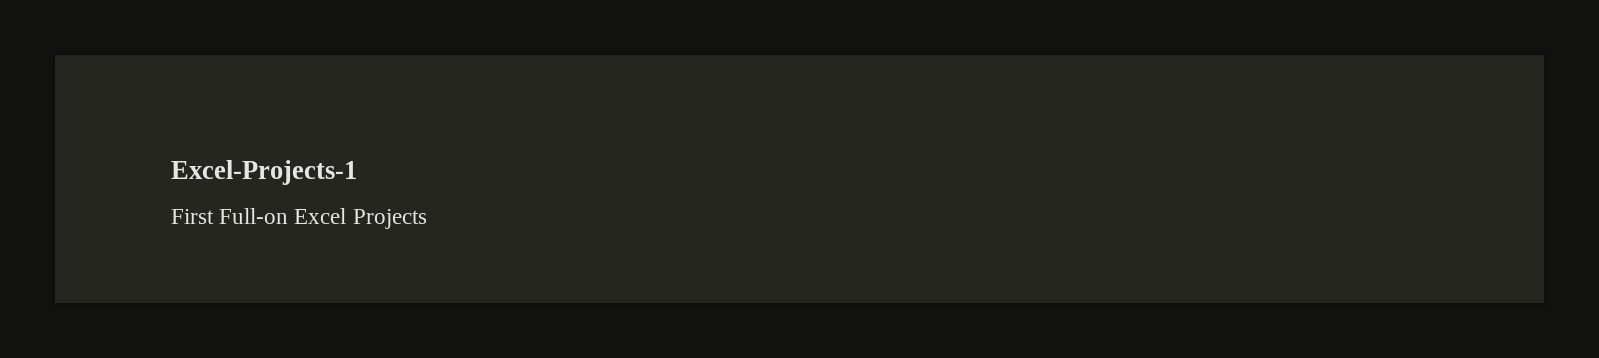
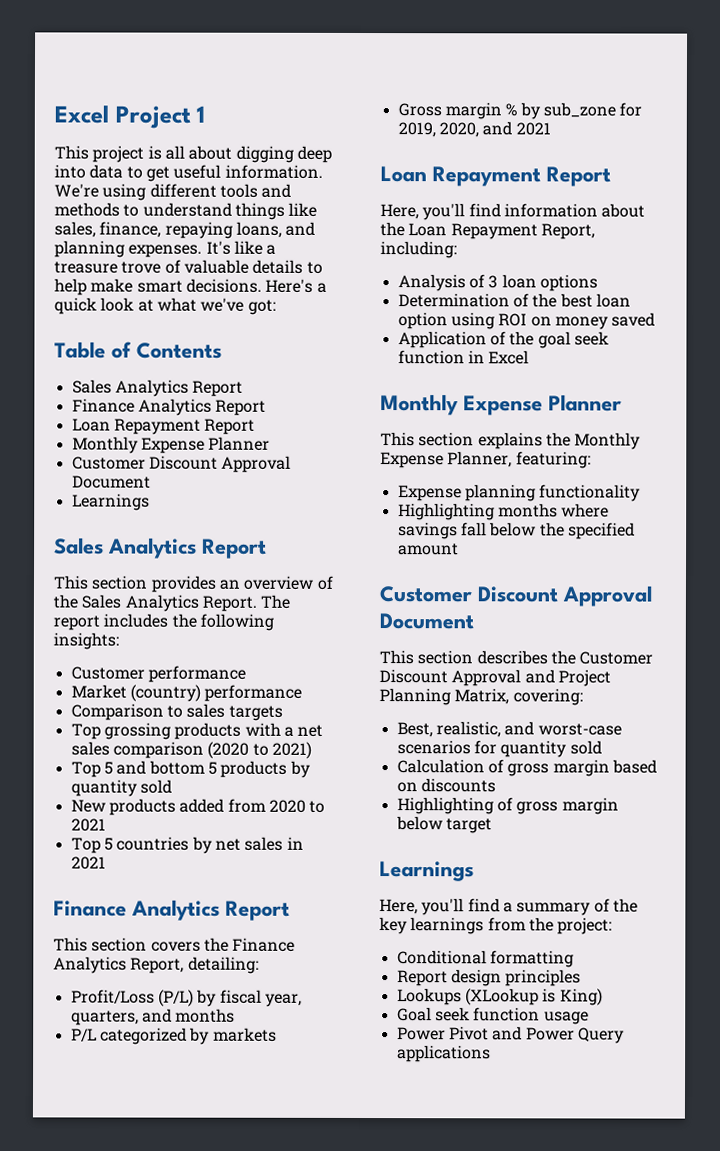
[171,160,357,185] [171,208,427,229] Excel-Projects-1 // First Full-on Excel Projects -> [54,105,206,129] [54,145,332,163] [54,164,323,182] [54,183,292,201] [54,202,318,220] [54,221,316,239] [54,240,277,258] [54,259,323,274] [54,278,327,296] [54,297,276,315] [54,341,222,359] [71,379,244,397] [71,398,267,416] [71,418,256,435] [71,436,271,454] [71,455,292,473] [71,475,151,489] [71,493,150,511] [54,537,267,559] [53,575,333,593] [53,594,291,612] [53,613,274,631] [53,632,119,650] [70,665,246,683] [70,684,303,702] [70,703,283,721] [70,722,324,740] [70,741,312,759] [70,760,311,778] [70,779,172,797] [70,798,326,816] [70,818,106,832] [70,836,304,854] [70,856,106,870] [53,899,290,921] [53,937,296,952] [53,956,259,974] [70,989,302,1007] [70,1008,236,1026] [70,1027,277,1045] [397,102,643,120] [397,121,551,138] [380,166,611,187] [380,203,646,221] [380,222,595,240] [380,241,457,259] [397,274,598,292] [397,293,631,308] [397,312,656,330] [397,331,609,349] [397,350,530,365] [380,394,622,416] [380,432,642,450] [380,451,591,469] [397,484,642,502] [397,503,610,521] [397,522,635,540] [397,543,459,556] [379,585,652,607] [379,613,474,630] [379,650,654,665] [379,669,611,687] [379,688,583,706] [396,721,622,738] [396,740,602,758] [396,759,657,777] [396,778,496,793] [396,797,619,815] [395,816,492,834] [379,861,474,882] [379,898,638,916] [379,917,613,935] [396,950,574,968] [396,969,582,987] [396,988,603,1006] [396,1007,589,1025] [396,1026,625,1044] [396,1045,491,1063] Excel Project 1 // This project is all about digging deep into data to get useful information. We're using different tools and methods to understand things like sales, finance, repaying loans, and planning expenses. It's like a treasure trove of valuable details to help make smart decisions. Here's a quick look at what we've got: // Table of Contents // Sales Analytics Report // Finance Analytics Report // Loan Repayment Report // Monthly Expense Planner // Customer Discount Approval Document // Learnings // Sales Analytics Report // This section provides an overview of the Sales Analytics Report. The report includes the following insights: // Customer performance // Market (country) performance // Comparison to sales targets // Top grossing products with a net sales comparison (2020 to 2021) // Top 5 and bottom 5 products by quantity sold // New products added from 2020 to 2021 // Top 5 countries by net sales in 2021 // Finance Analytics Report // This section covers the Finance Analytics Report, detailing: // Profit/Loss (P/L) by fiscal year, quarters, and months // P/L categorized by markets // Gross margin % by sub_zone for 2019, 2020, and 2021 // Loan Repayment Report // Here, you'll find information about the Loan Repayment Report, including: // Analysis of 3 loan options // Determination of the best loan option using ROI on money saved // Application of the goal seek function in Excel // Monthly Expense Planner // This section explains the Monthly Expense Planner, featuring: // Expense planning functionality // Highlighting months where savings fall below the specified amount // Customer Discount Approval Document // This section describes the Customer Discount Approval and Project Planning Matrix, covering: // Best, realistic, and worst-case scenarios for quantity sold // Calculation of gross margin based on discounts // Highlighting of gross margin below target // Learnings // Here, you'll find a summary of the key learnings from the project: // Conditional formatting // Report design principles // Lookups (XLookup is King) // Goal seek function usage // Power Pivot and Power Query applications

